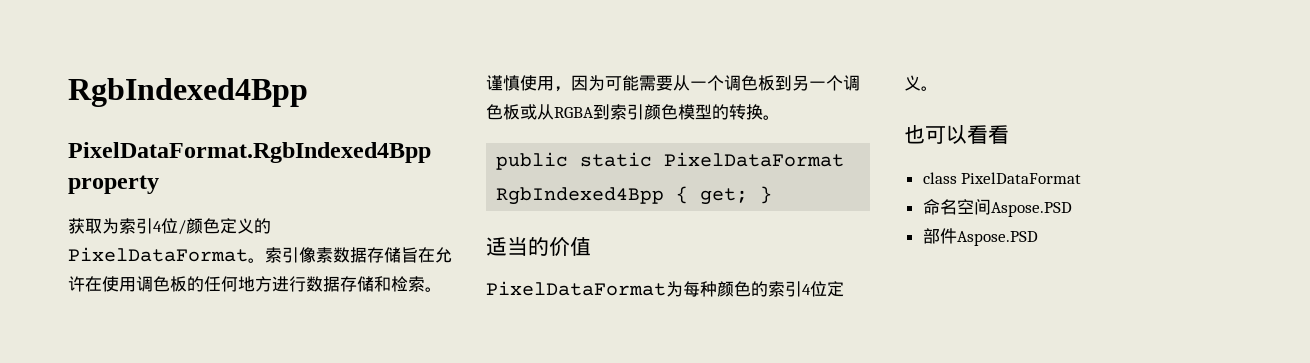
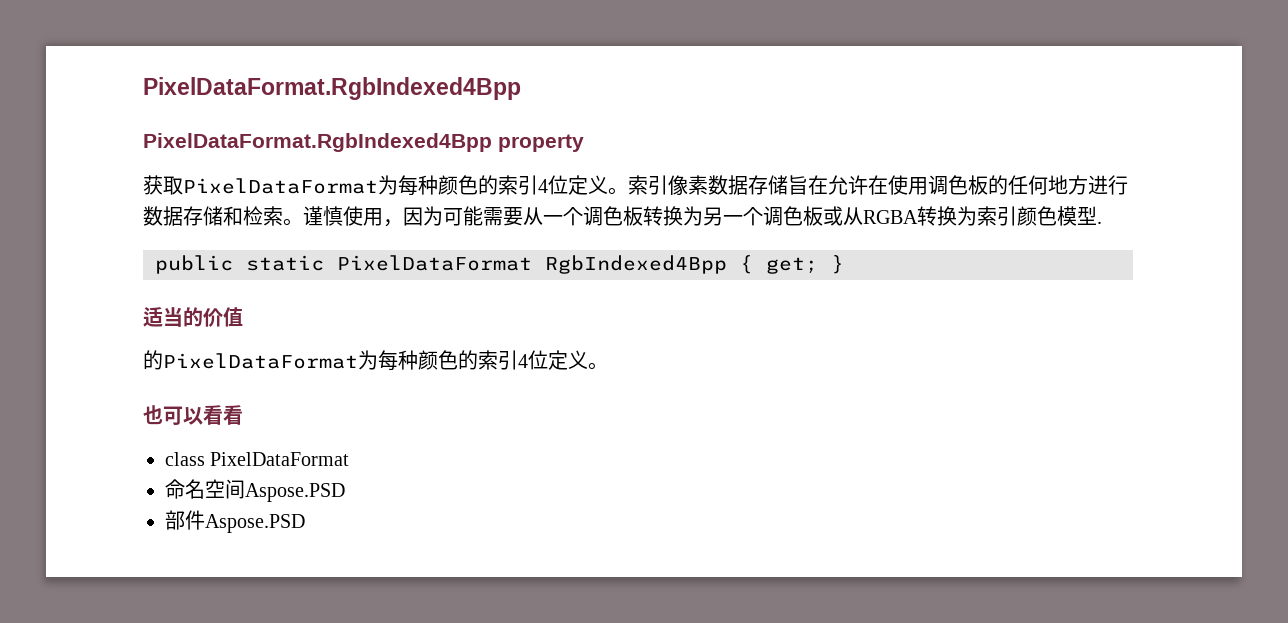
[68,78,308,107] RgbIndexed4Bpp -> [143,77,521,100] PixelDataFormat.RgbIndexed4Bpp
[102,218,271,235] [68,247,248,262] 为索引4位/颜色定义的PixelDataFormat -> [183,175,608,196] PixelDataFormat为每种颜色的索引4位定义
[775,75,792,91] 到 -> [643,206,703,226] 转换为
[593,104,610,120] 到 -> [917,206,977,226] 转换为
[712,104,780,120] 的转换。 -> [1097,221,1102,224] .
(591, 246) none -> [143,350,163,370] 的

